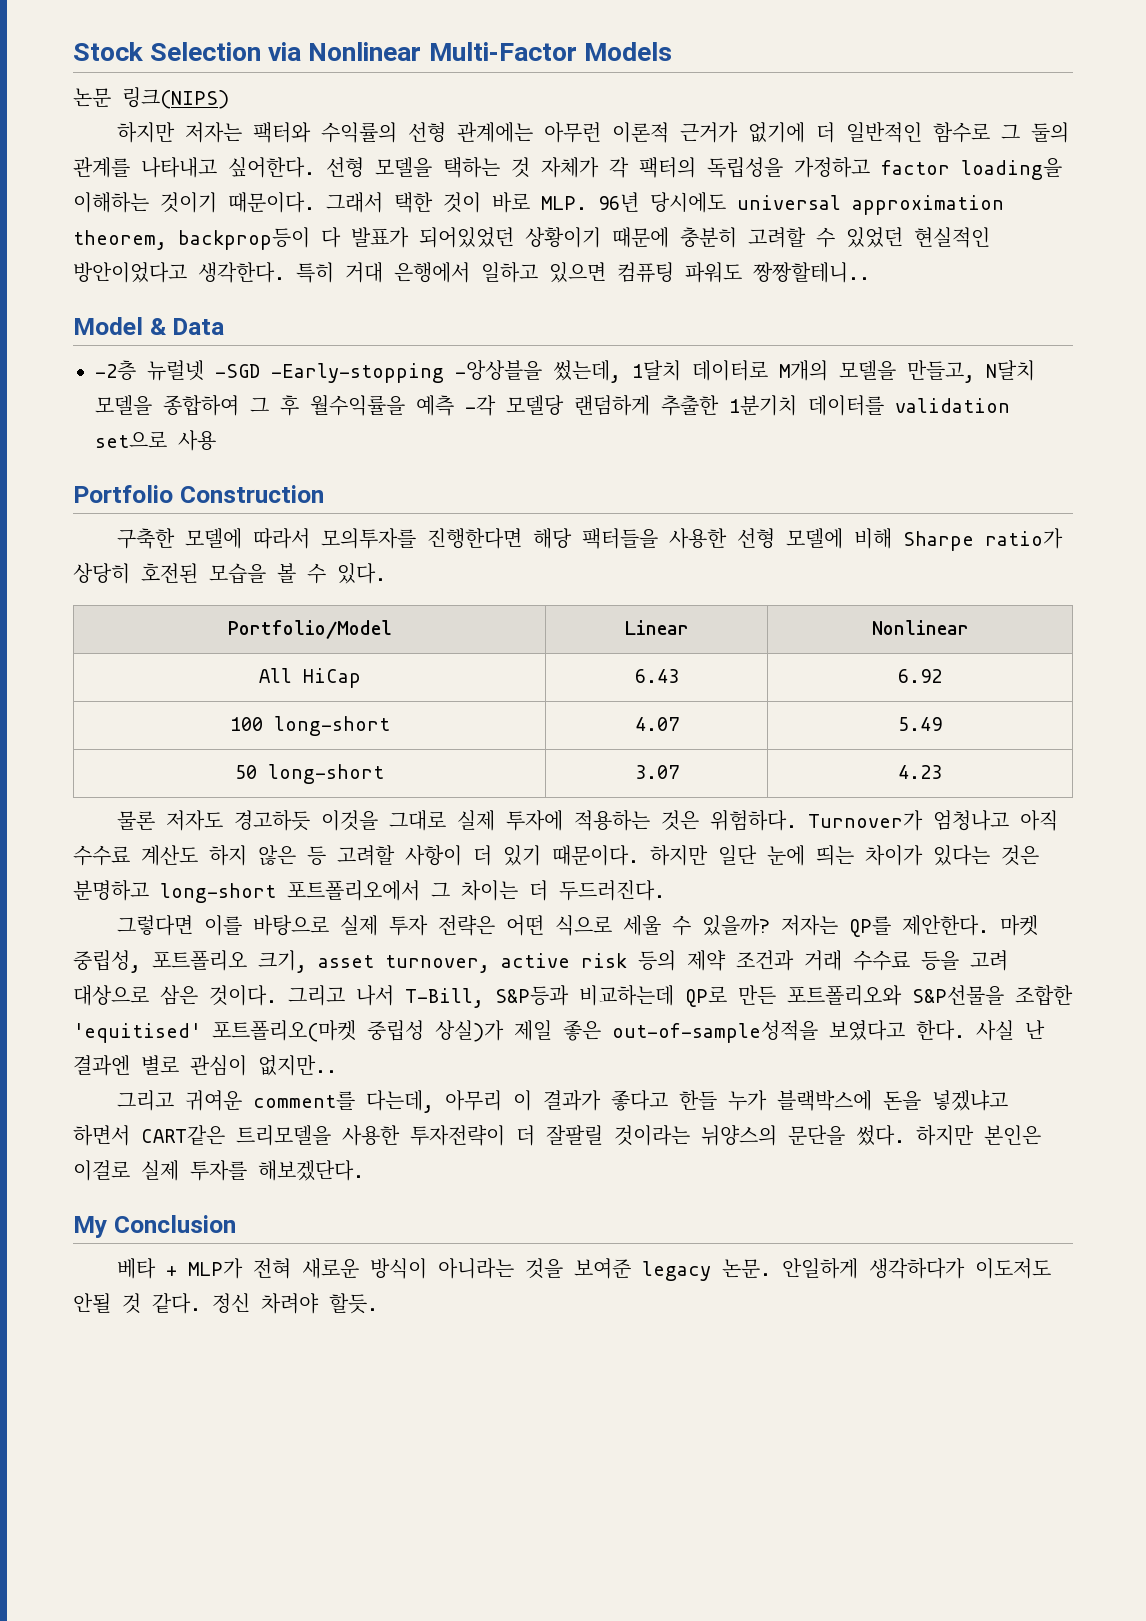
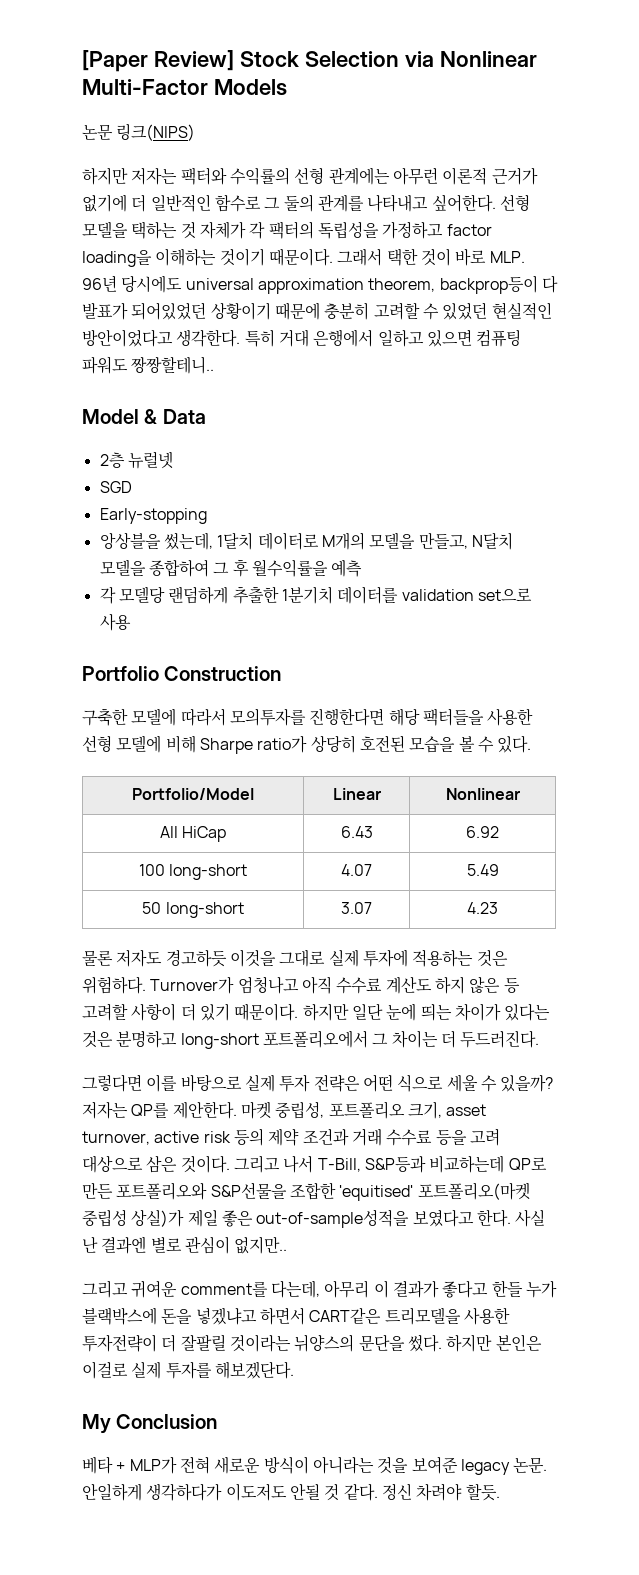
(73, 51) none -> [82,50,234,72] [Paper Review]
[95,360,136,381] -2층 -> [99,452,125,468] 2층
[215,360,542,383] -SGD -Early-stopping -앙상블을 -> [99,481,132,493] [99,508,207,524] [99,532,161,549] // SGD // Early-stopping // 앙상블을
[465,395,496,416] -각 -> [99,586,116,604] // 각

